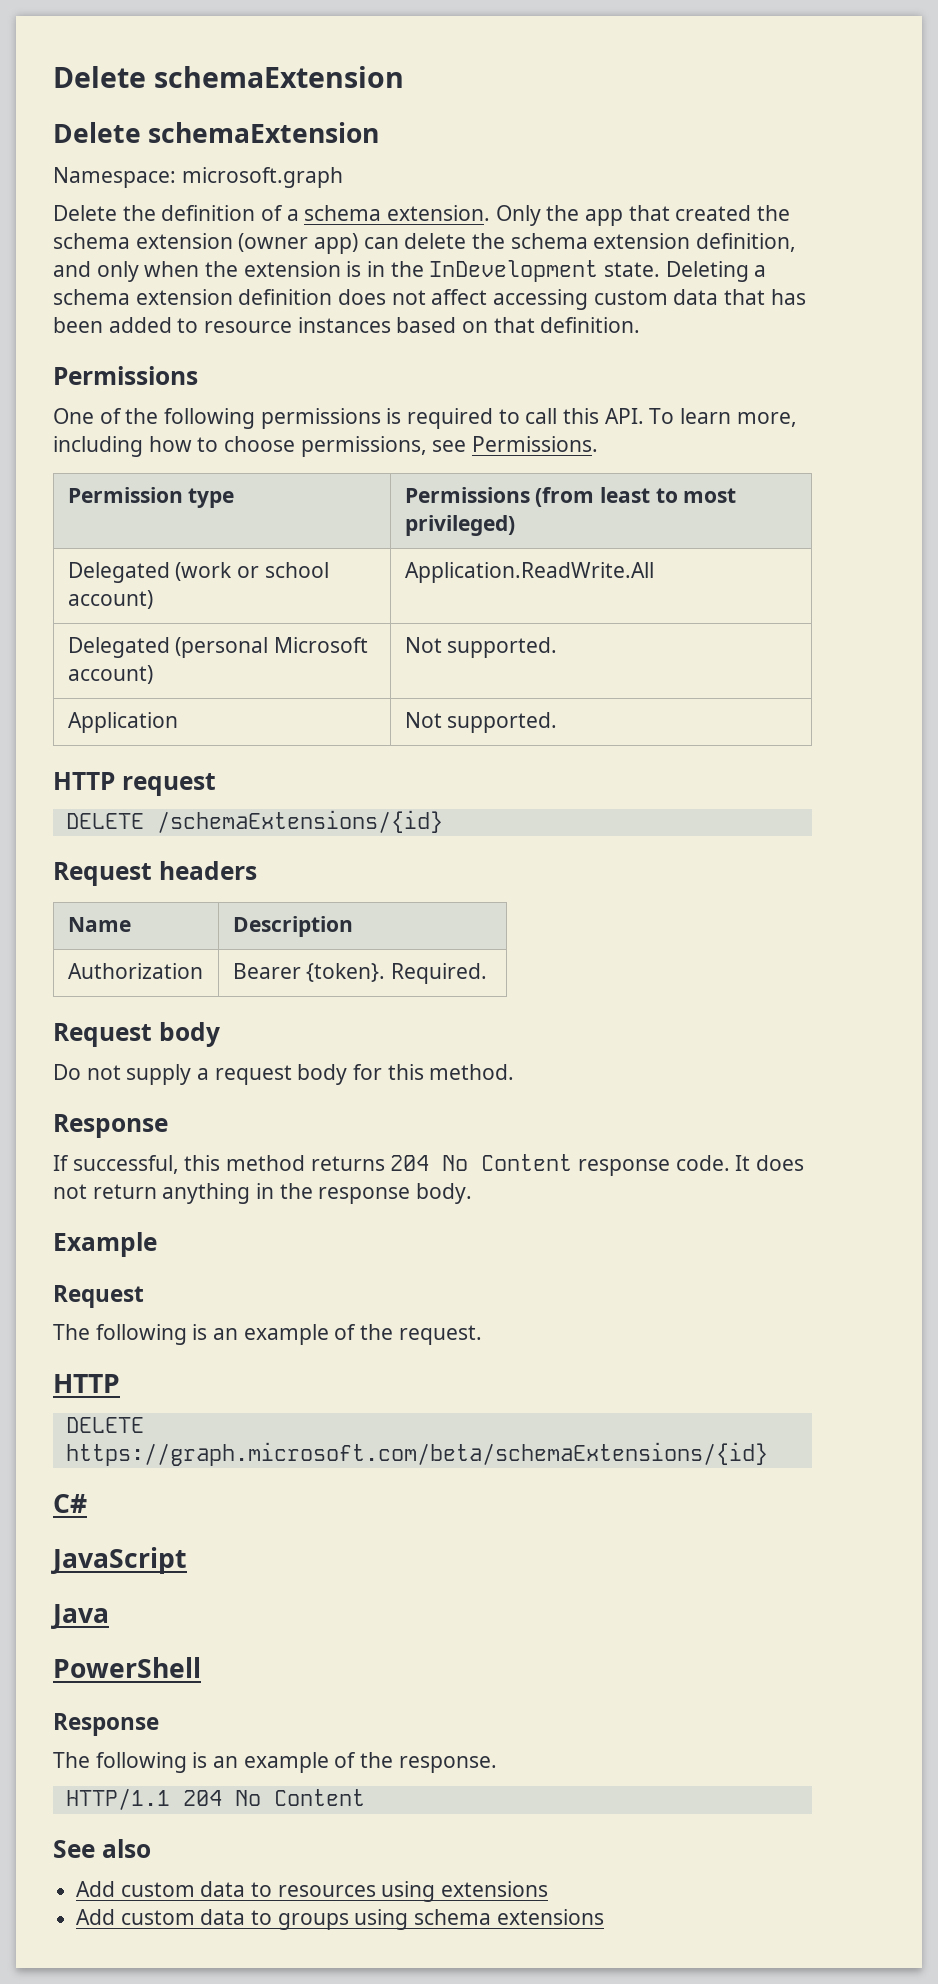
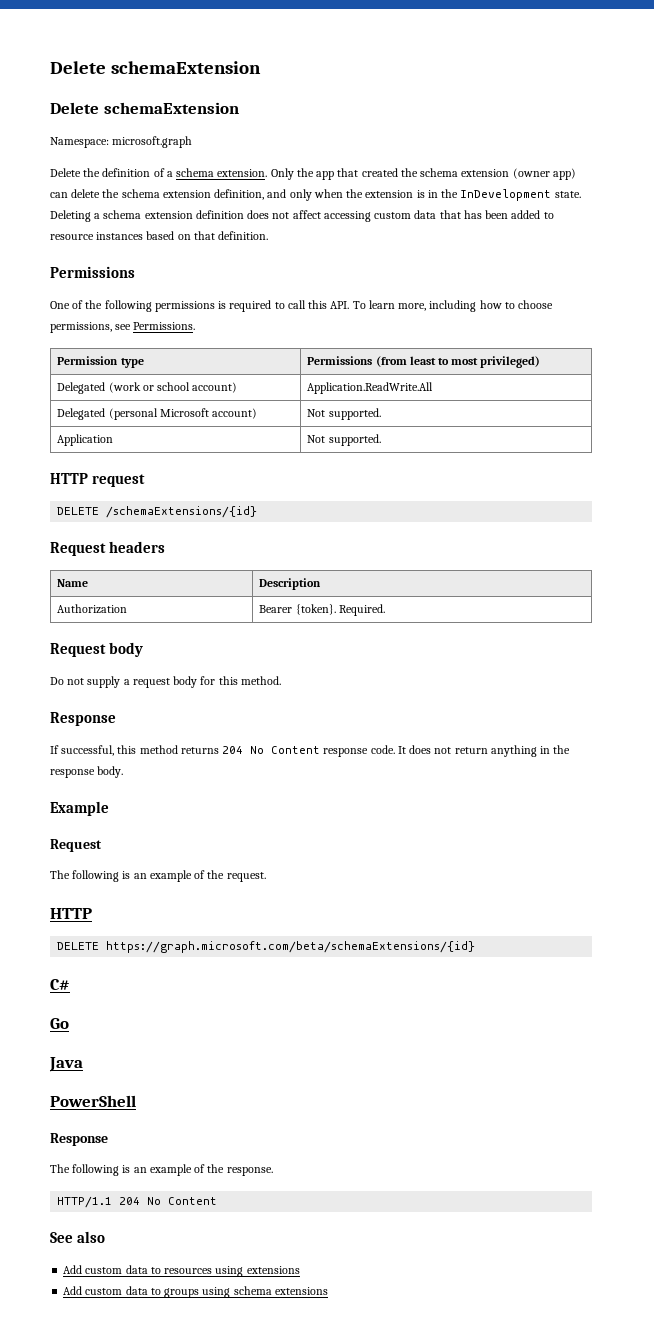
[51,1547,187,1574] JavaScript -> [50,1018,69,1029] Go

